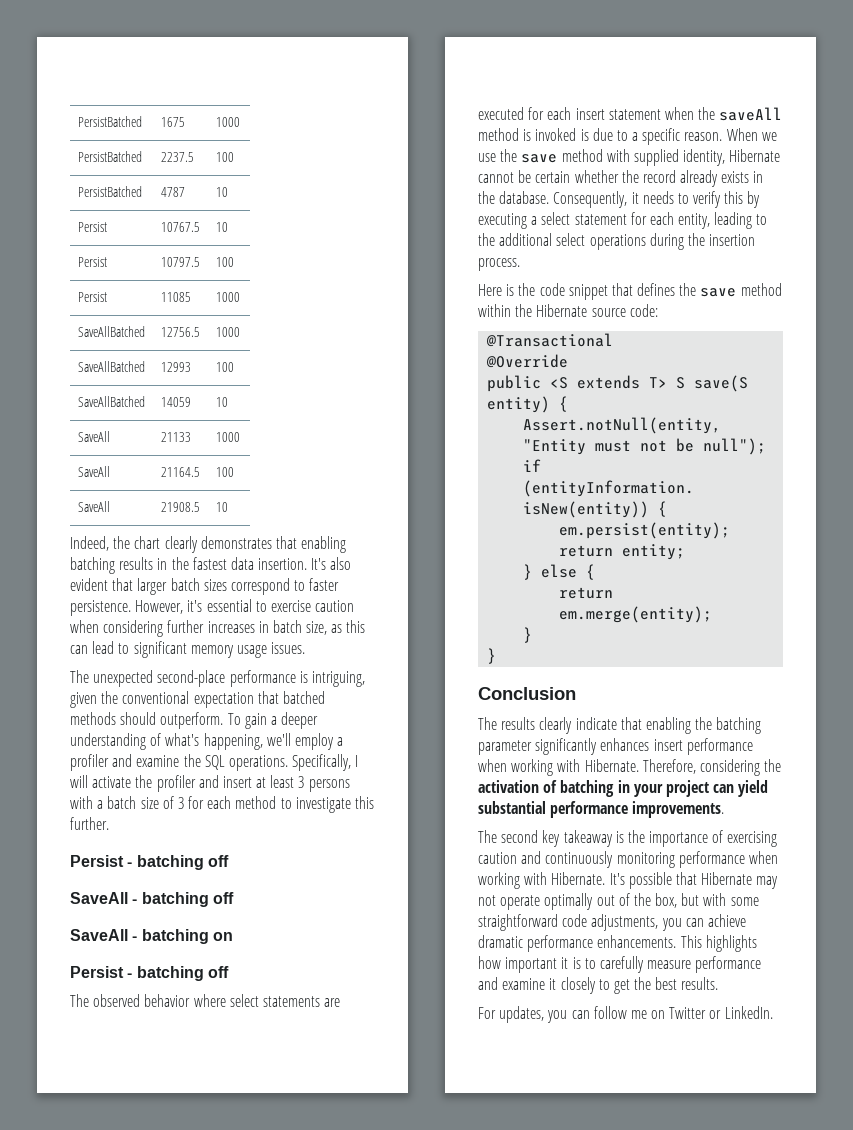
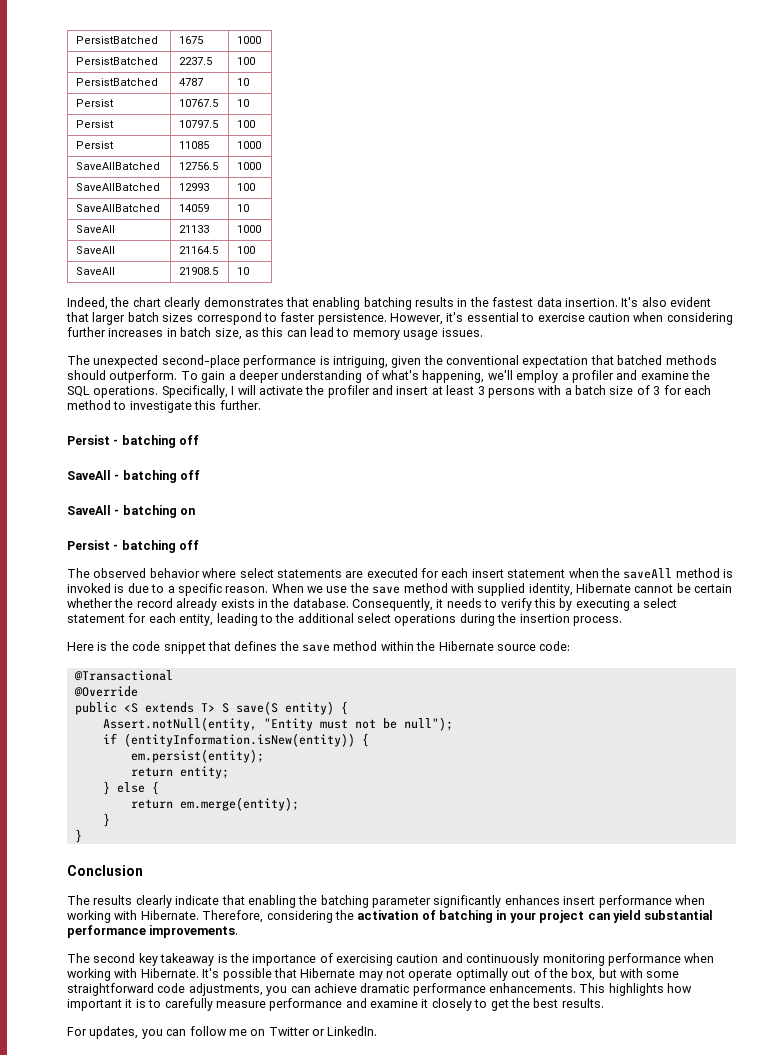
[133,641,187,658] significant -> (350, 332) none

